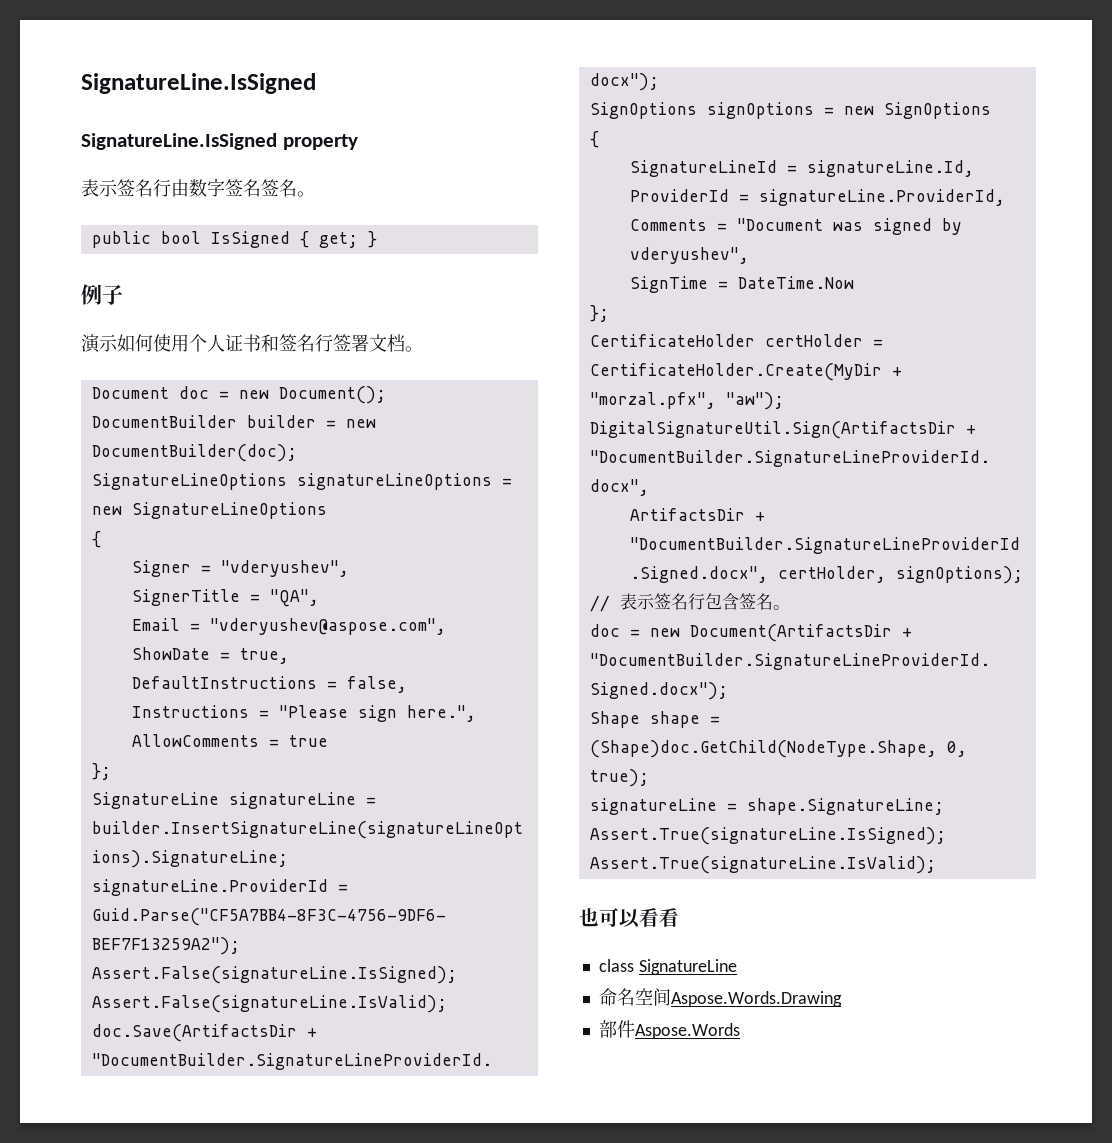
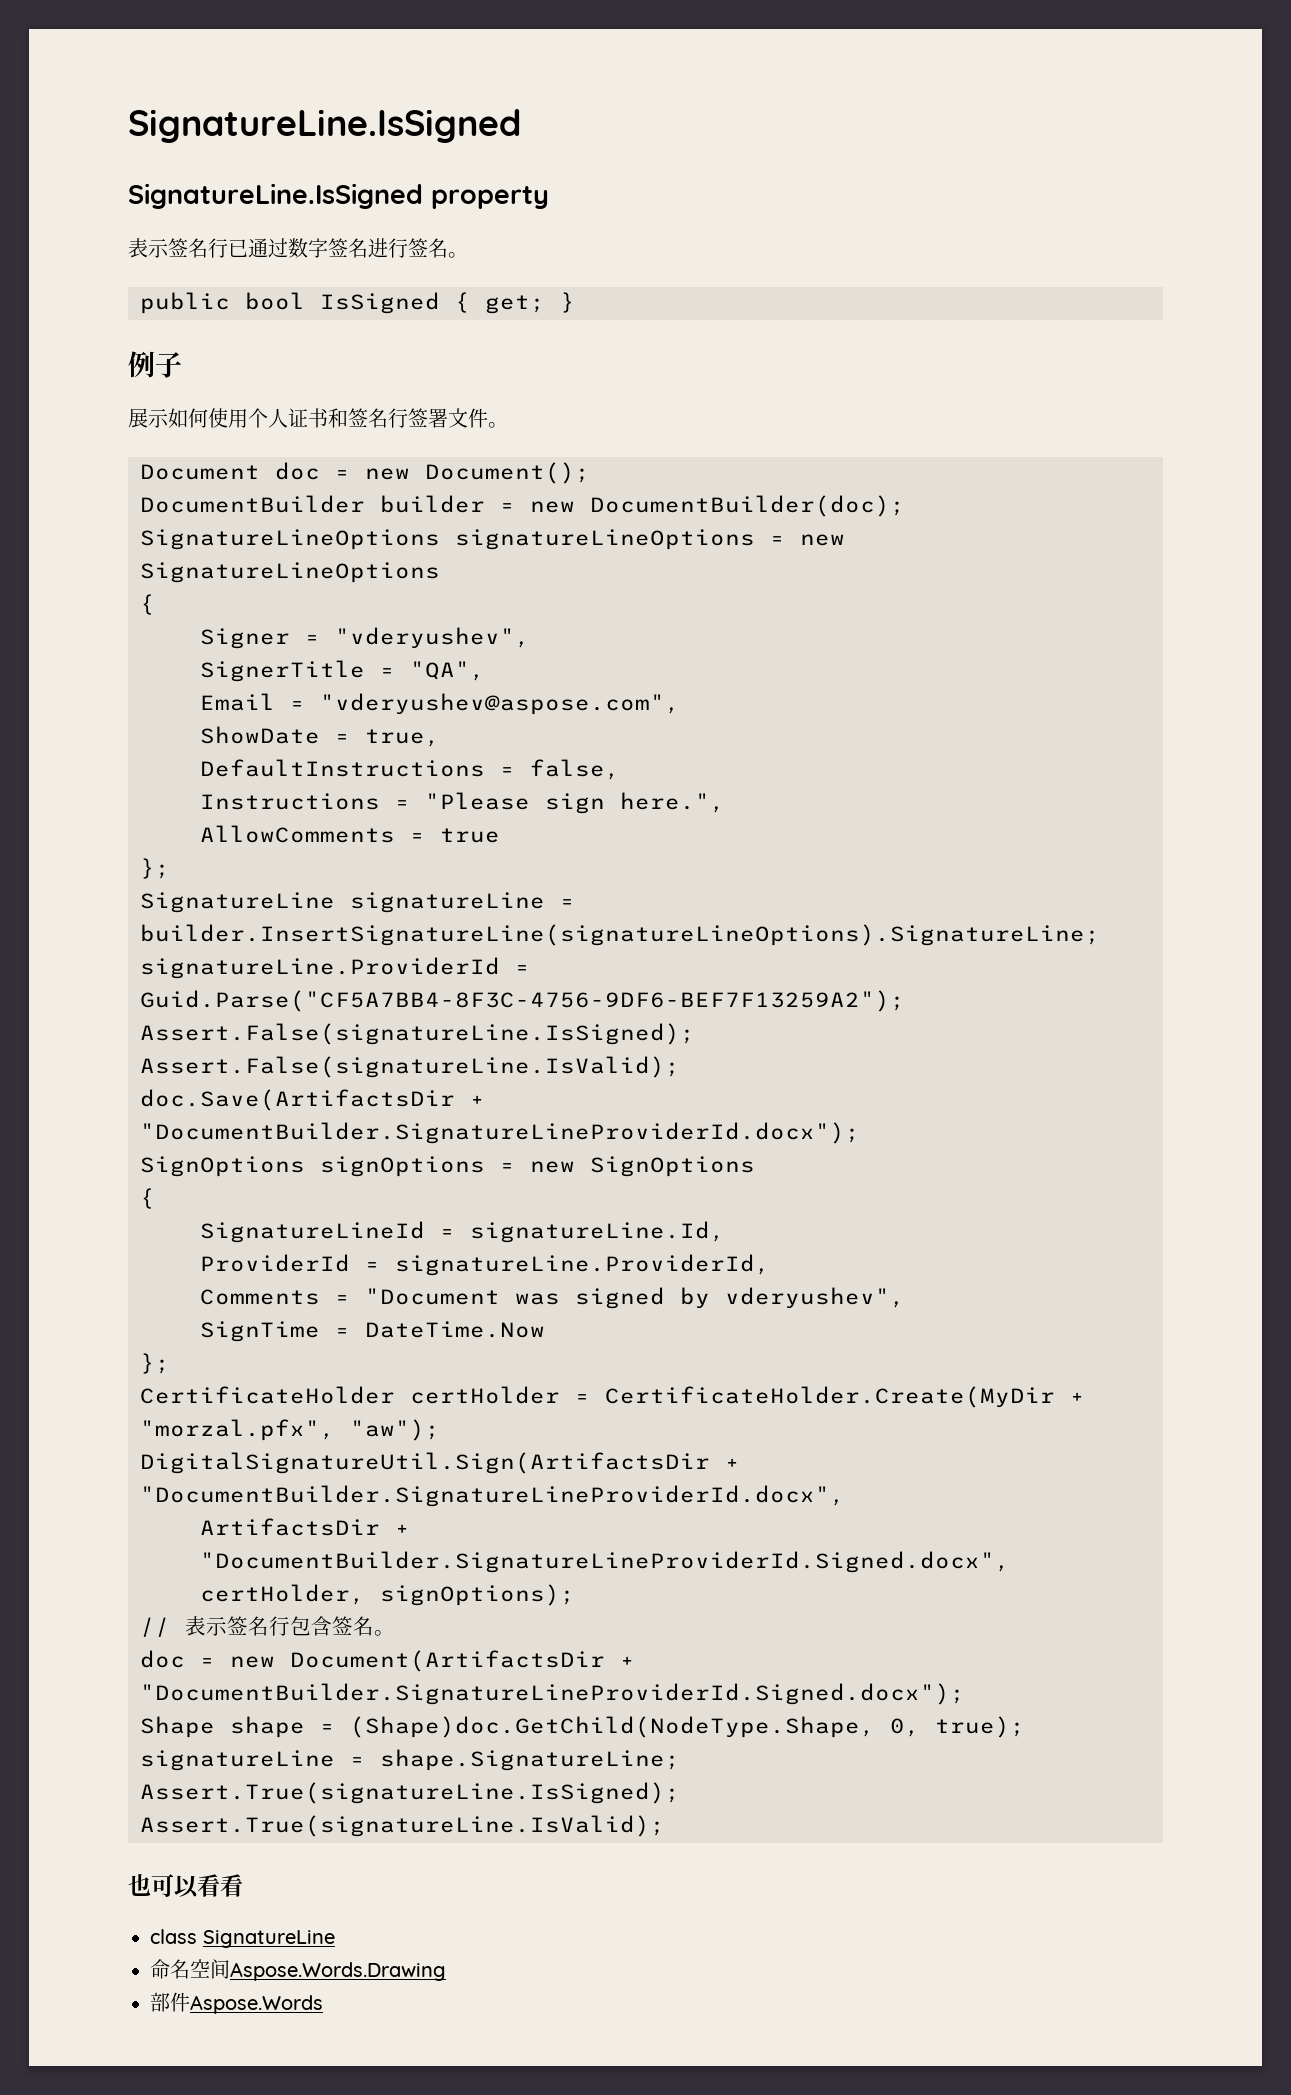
[171,179,189,197] 由 -> [228,238,288,258] 已通过
(261, 188) none -> [368,238,408,258] 进行
[81,334,101,353] 演 -> [128,408,148,428] 展
[387,334,405,352] 档 -> [468,408,488,428] 件

